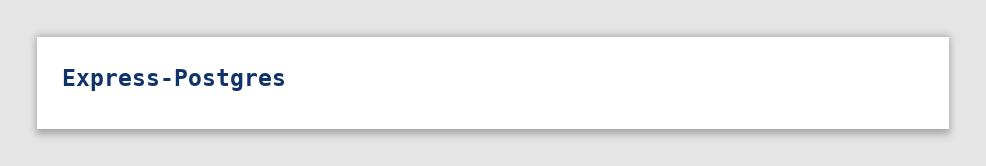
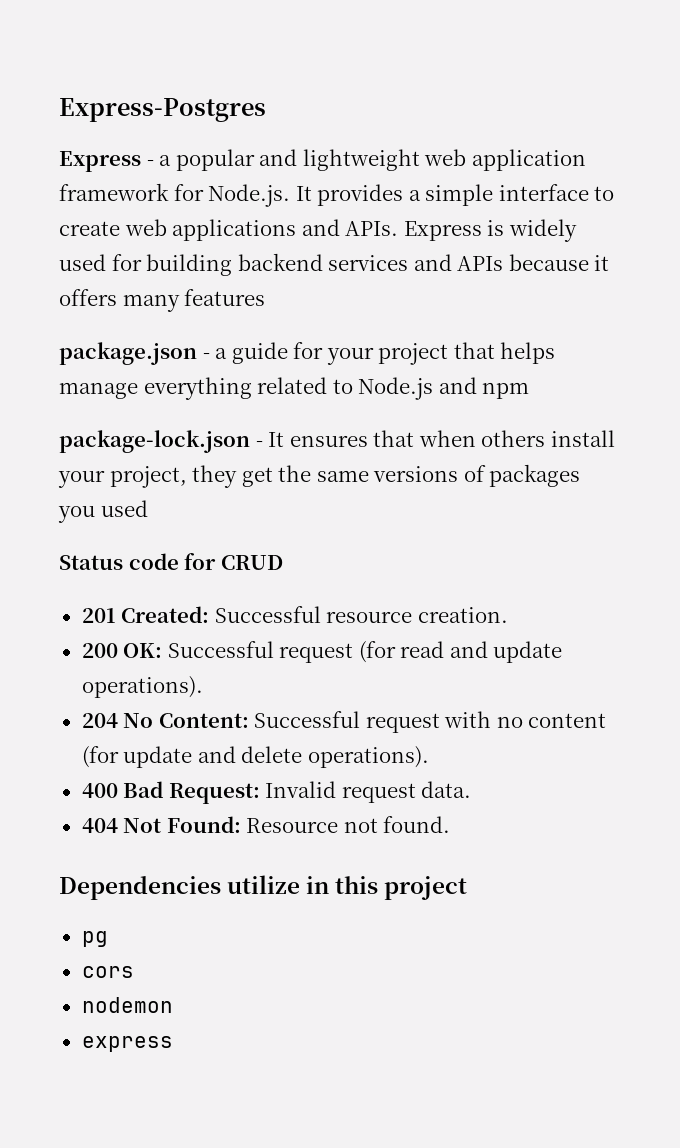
(286, 80) none -> [59,149,586,172] [59,183,615,207] [59,219,577,242] [59,253,610,276] [59,289,266,312] [59,342,556,365] [59,377,530,400] [59,430,615,453] [58,464,581,488] [58,500,148,523] [59,553,283,570] [81,606,508,623] [81,641,563,663] [81,676,203,698] [81,711,607,733] [81,746,429,768] [81,781,472,804] [81,816,451,833] [59,875,468,900] [81,931,108,947] [81,966,134,978] [81,997,173,1013] [81,1036,173,1052] // Express - a popular and lightweight web application framework for Node.js. It provides a simple interface to create web applications and APIs. Express is widely used for building backend services and APIs because it offers many features // package.json - a guide for your project that helps manage everything related to Node.js and npm // package-lock.json - It ensures that when others install your project, they get the same versions of packages you used // Status code for CRUD // 201 Created: Successful resource creation. // 200 OK: Successful request (for read and update operations). // 204 No Content: Successful request with no content (for update and delete operations). // 400 Bad Request: Invalid request data. // 404 Not Found: Resource not found. // Dependencies utilize in this project // pg // cors // nodemon // express

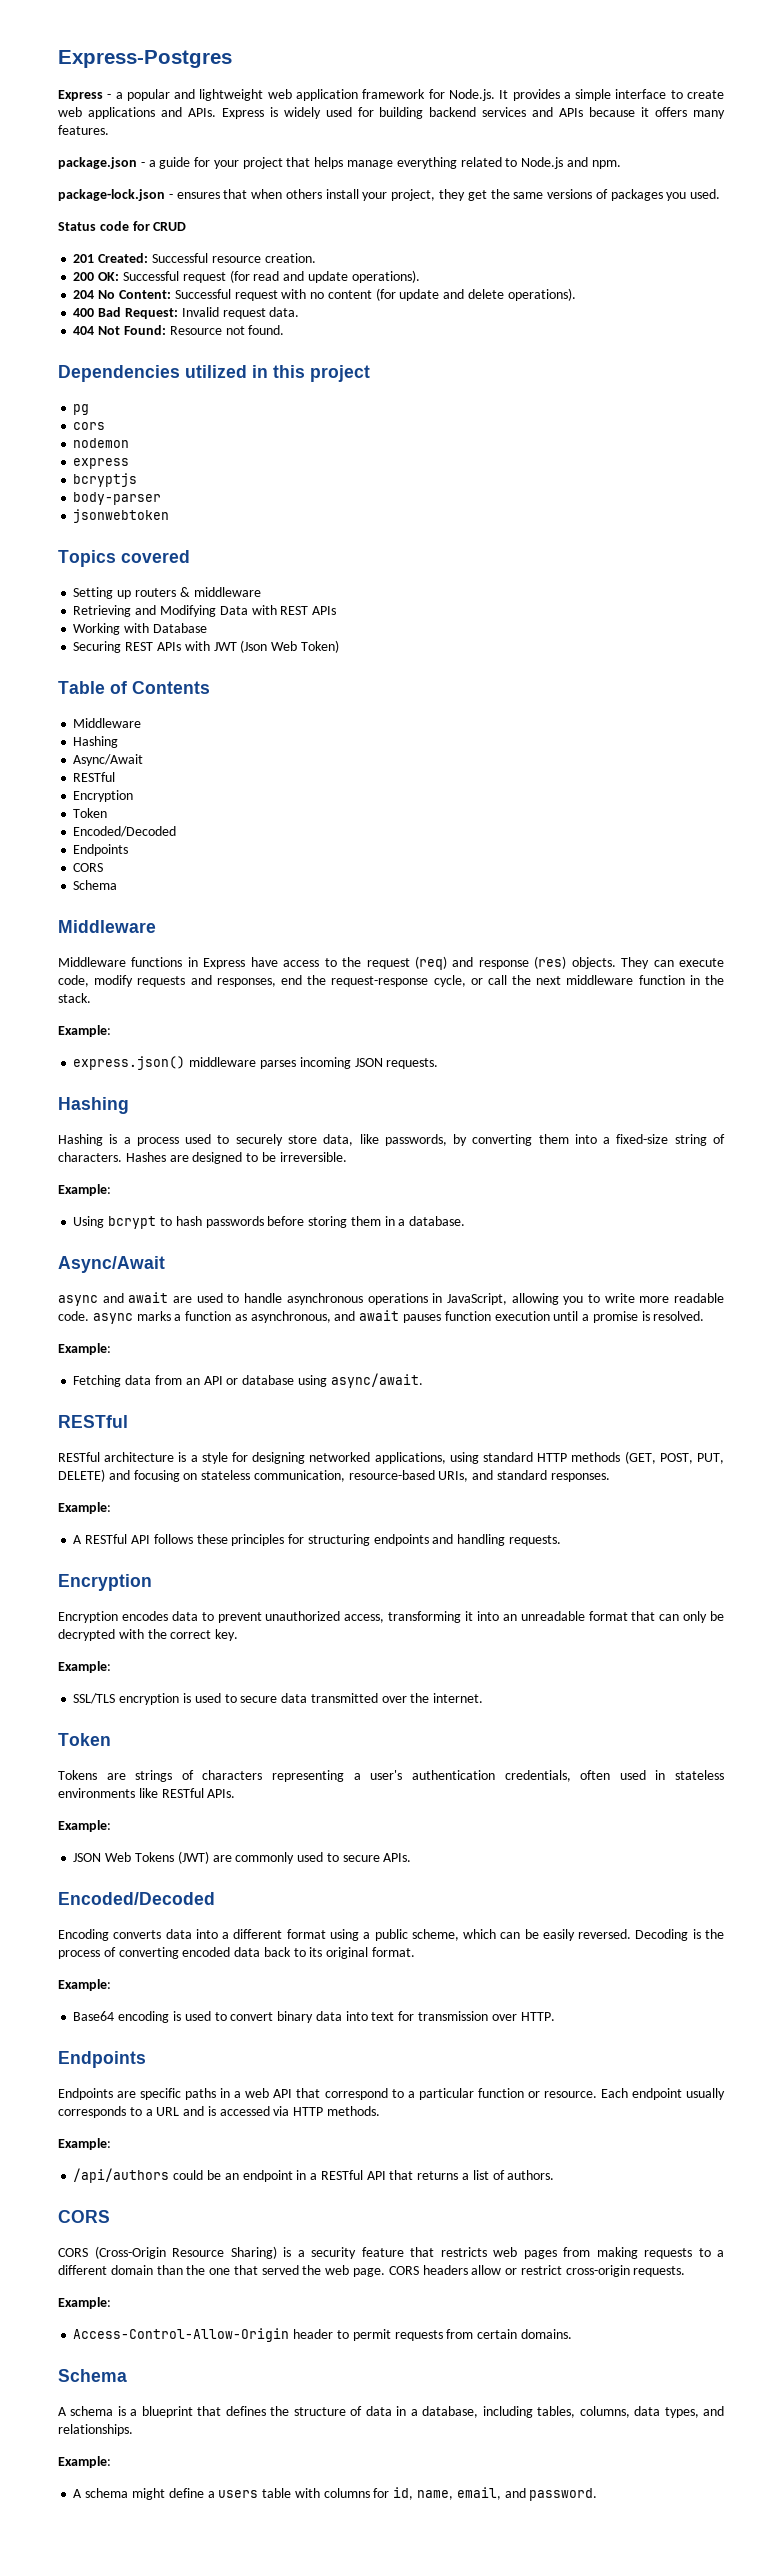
[184,289,266,306] features -> [58,125,109,135] features.
[482,382,530,399] npm -> [591,160,621,169] npm.
[268,432,285,447] It -> (173, 196) none
[100,500,148,517] used -> [690,189,721,199] used.
[227,875,301,894] utilize -> [185,365,247,378] utilized
(173, 1044) none -> [73,473,138,487] [73,492,162,505] [73,509,170,523] [58,550,190,567] [73,587,261,599] [73,605,337,617] [73,623,207,635] [73,640,339,653] [58,681,210,694] [73,718,142,728] [73,736,119,748] [73,754,144,766] [73,772,116,782] [73,790,134,802] [73,808,108,818] [73,826,177,837] [73,844,129,856] [73,863,104,872] [73,880,118,890] [58,920,156,933] [58,956,724,970] [58,975,724,987] [58,993,91,1003] [58,1025,111,1037] [73,1056,439,1070] [58,1097,129,1114] [58,1134,726,1146] [58,1152,347,1164] [58,1184,111,1196] [73,1216,466,1229] [58,1256,165,1273] [58,1292,724,1306] [58,1310,705,1324] [58,1343,111,1355] [73,1373,423,1388] [58,1415,128,1428] [58,1451,724,1464] [58,1469,610,1482] [58,1502,111,1514] [73,1534,561,1546] [58,1574,152,1591] [58,1611,724,1623] [58,1629,239,1641] [58,1661,111,1673] [73,1693,484,1705] [58,1733,111,1746] [58,1770,725,1782] [58,1788,236,1798] [58,1820,111,1832] [73,1851,412,1864] [58,1892,215,1905] [58,1929,725,1941] [58,1947,416,1959] [58,1979,111,1991] [73,2011,555,2023] [58,2051,146,2068] [58,2088,725,2100] [58,2106,381,2118] [58,2138,111,2150] [73,2168,555,2183] [58,2210,110,2223] [58,2246,724,2259] [58,2265,686,2277] [58,2297,111,2309] [73,2328,572,2342] [58,2369,127,2382] [58,2406,724,2418] [58,2424,133,2436] [58,2456,111,2468] [73,2487,598,2501] // bcryptjs // body-parser // jsonwebtoken // Topics covered // Setting up routers & middleware // Retrieving and Modifying Data with REST APIs // Working with Database // Securing REST APIs with JWT (Json Web Token) // Table of Contents // Middleware // Hashing // Async/Await // RESTful // Encryption // Token // Encoded/Decoded // Endpoints // CORS // Schema // Middleware // Middleware functions in Express have access to the request (req) and response (res) objects. They can execute code, modify requests and responses, end the request-response cycle, or call the next middleware function in the stack. // Example: // express.json() middleware parses incoming JSON requests. // Hashing // Hashing is a process used to securely store data, like passwords, by converting them into a fixed-size string of characters. Hashes are designed to be irreversible. // Example: // Using bcrypt to hash passwords before storing them in a database. // Async/Await // async and await are used to handle asynchronous operations in JavaScript, allowing you to write more readable code. async marks a function as asynchronous, and await pauses function execution until a promise is resolved. // Example: // Fetching data from an API or database using async/await. // RESTful // RESTful architecture is a style for designing networked applications, using standard HTTP methods (GET, POST, PUT, DELETE) and focusing on stateless communication, resource-based URIs, and standard responses. // Example: // A RESTful API follows these principles for structuring endpoints and handling requests. // Encryption // Encryption encodes data to prevent unauthorized access, transforming it into an unreadable format that can only be decrypted with the correct key. // Example: // SSL/TLS encryption is used to secure data transmitted over the internet. // Token // Tokens are strings of characters representing a user's authentication credentials, often used in stateless environments like RESTful APIs. // Example: // JSON Web Tokens (JWT) are commonly used to secure APIs. // Encoded/Decoded // Encoding converts data into a different format using a public scheme, which can be easily reversed. Decoding is the process of converting encoded data back to its original format. // Example: // Base64 encoding is used to convert binary data into text for transmission over HTTP. // Endpoints // Endpoints are specific paths in a web API that correspond to a particular function or resource. Each endpoint usually corresponds to a URL and is accessed via HTTP methods. // Example: // /api/authors could be an endpoint in a RESTful API that returns a list of authors. // CORS // CORS (Cross-Origin Resource Sharing) is a security feature that restricts web pages from making requests to a different domain than the one that served the web page. CORS headers allow or restrict cross-origin requests. // Example: // Access-Control-Allow-Origin header to permit requests from certain domains. // Schema // A schema is a blueprint that defines the structure of data in a database, including tables, columns, data types, and relationships. // Example: // A schema might define a users table with columns for id, name, email, and password.

